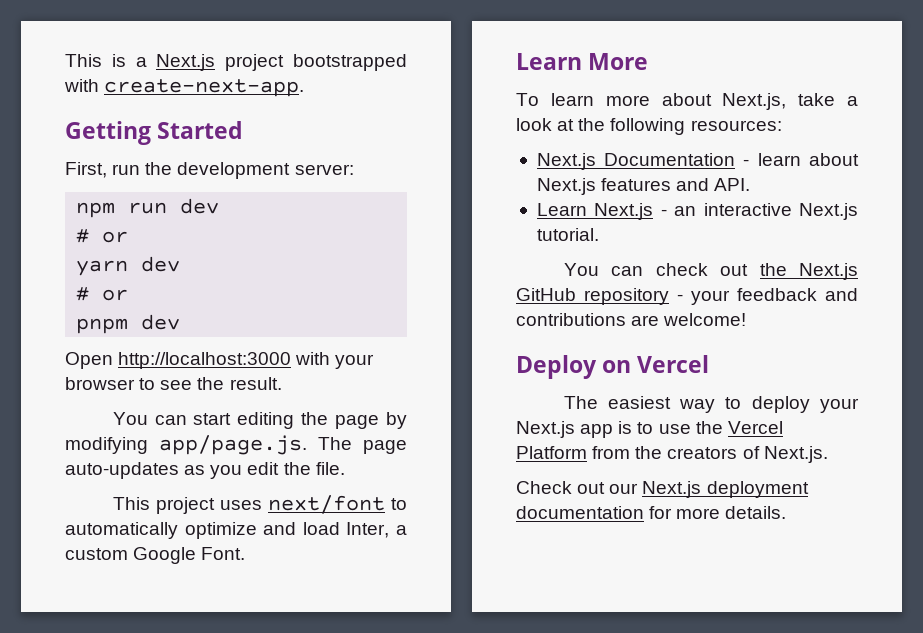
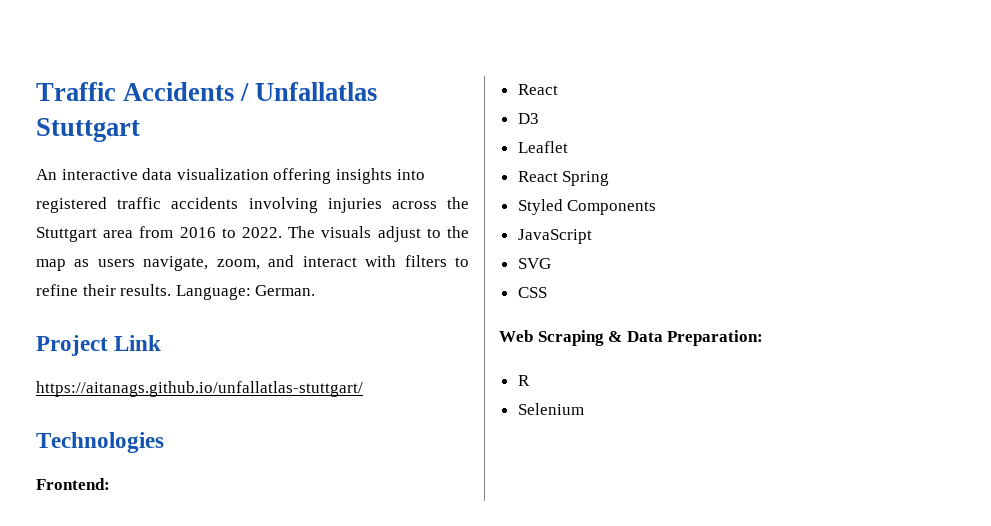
[65,54,407,71] [64,79,305,97] [65,121,244,145] [65,162,354,179] [76,198,220,218] [76,229,129,243] [76,256,181,276] [76,287,129,301] [76,314,181,334] [65,352,375,369] [65,377,282,390] [112,412,407,429] [65,435,407,455] [65,462,345,479] [112,495,407,514] [65,522,408,539] [65,547,246,564] [516,53,649,70] [516,93,858,110] [516,118,782,135] [536,153,859,170] [536,178,751,195] [536,203,858,220] [536,228,599,241] [563,263,858,280] [516,288,858,305] [516,313,747,326] [516,355,710,379] [563,396,859,413] [516,421,783,438] [516,446,828,463] [516,481,809,498] [516,506,787,519] This is a Next.js project bootstrapped with create-next-app. // Getting Started // First, run the development server: // npm run dev // # or // yarn dev // # or // pnpm dev // Open http://localhost:3000 with your browser to see the result. // You can start editing the page by modifying app/page.js. The page auto-updates as you edit the file. // This project uses next/font to automatically optimize and load Inter, a custom Google Font. // Learn More // To learn more about Next.js, take a look at the following resources: // Next.js Documentation - learn about Next.js features and API. // Learn Next.js - an interactive Next.js tutorial. // You can check out the Next.js GitHub repository - your feedback and contributions are welcome! // Deploy on Vercel // The easiest way to deploy your Next.js app is to use the Vercel Platform from the creators of Next.js. // Check out our Next.js deployment documentation for more details. -> [36,82,378,101] [36,118,140,142] [36,168,425,184] [36,197,470,213] [36,226,469,242] [36,255,470,271] [36,284,316,300] [36,335,162,356] [36,381,363,397] [36,432,164,453] [36,478,110,490] [517,84,558,95] [517,113,539,124] [517,141,568,153] [517,171,610,186] [517,199,657,215] [517,229,592,244] [517,258,551,269] [517,287,547,298] [499,330,764,346] [517,375,530,386] [517,403,584,415] Traffic Accidents / Unfallatlas Stuttgart // An interactive data visualization offering insights into registered traffic accidents involving injuries across the Stuttgart area from 2016 to 2022. The visuals adjust to the map as users navigate, zoom, and interact with filters to refine their results. Language: German. // Project Link // https://aitanags.github.io/unfallatlas-stuttgart/ // Technologies // Frontend: // React // D3 // Leaflet // React Spring // Styled Components // JavaScript // SVG // CSS // Web Scraping & Data Preparation: // R // Selenium

